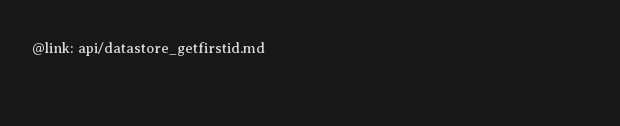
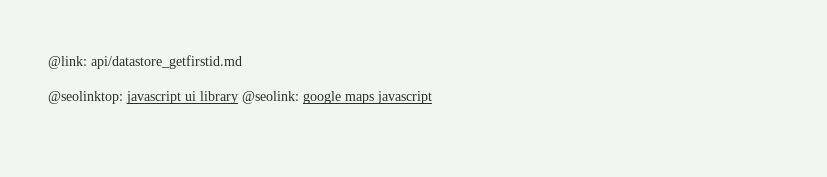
(265, 49) none -> [48,91,432,104] // @seolinktop: javascript ui library @seolink: google maps javascript

